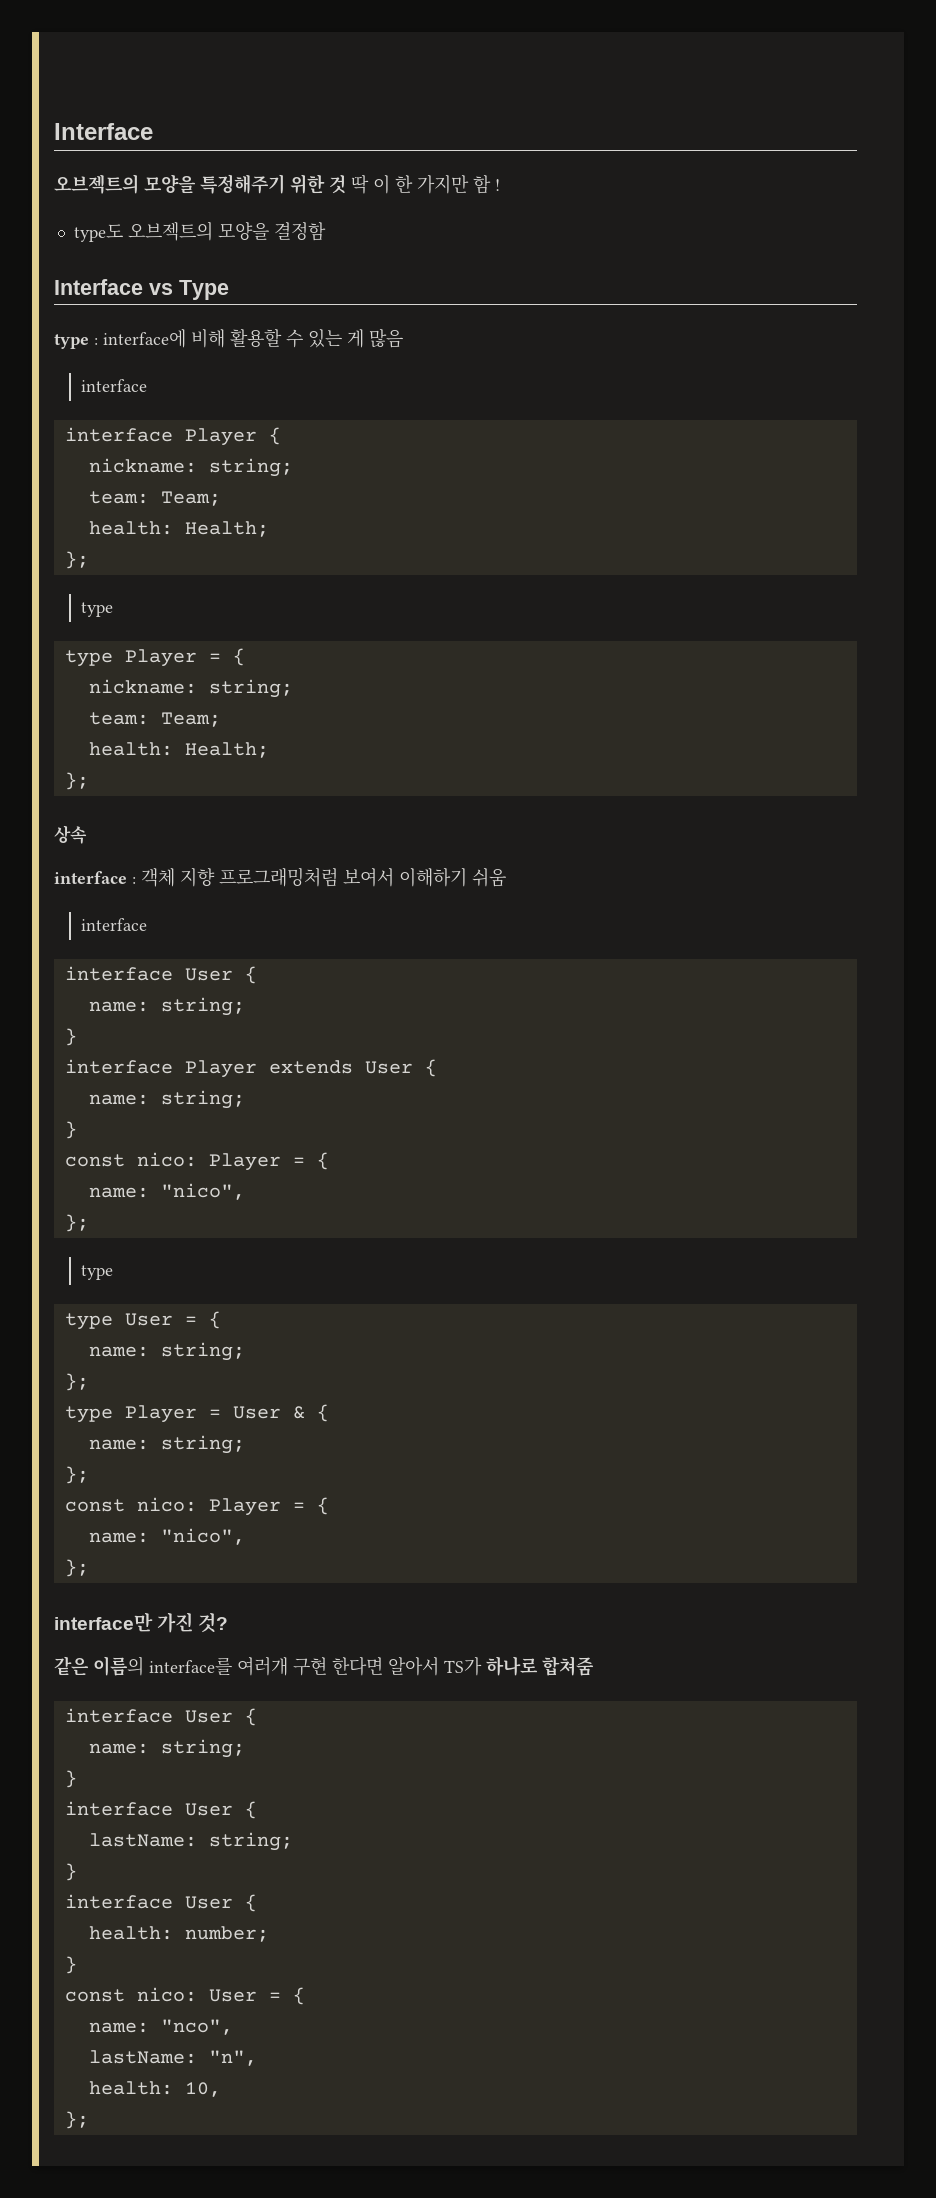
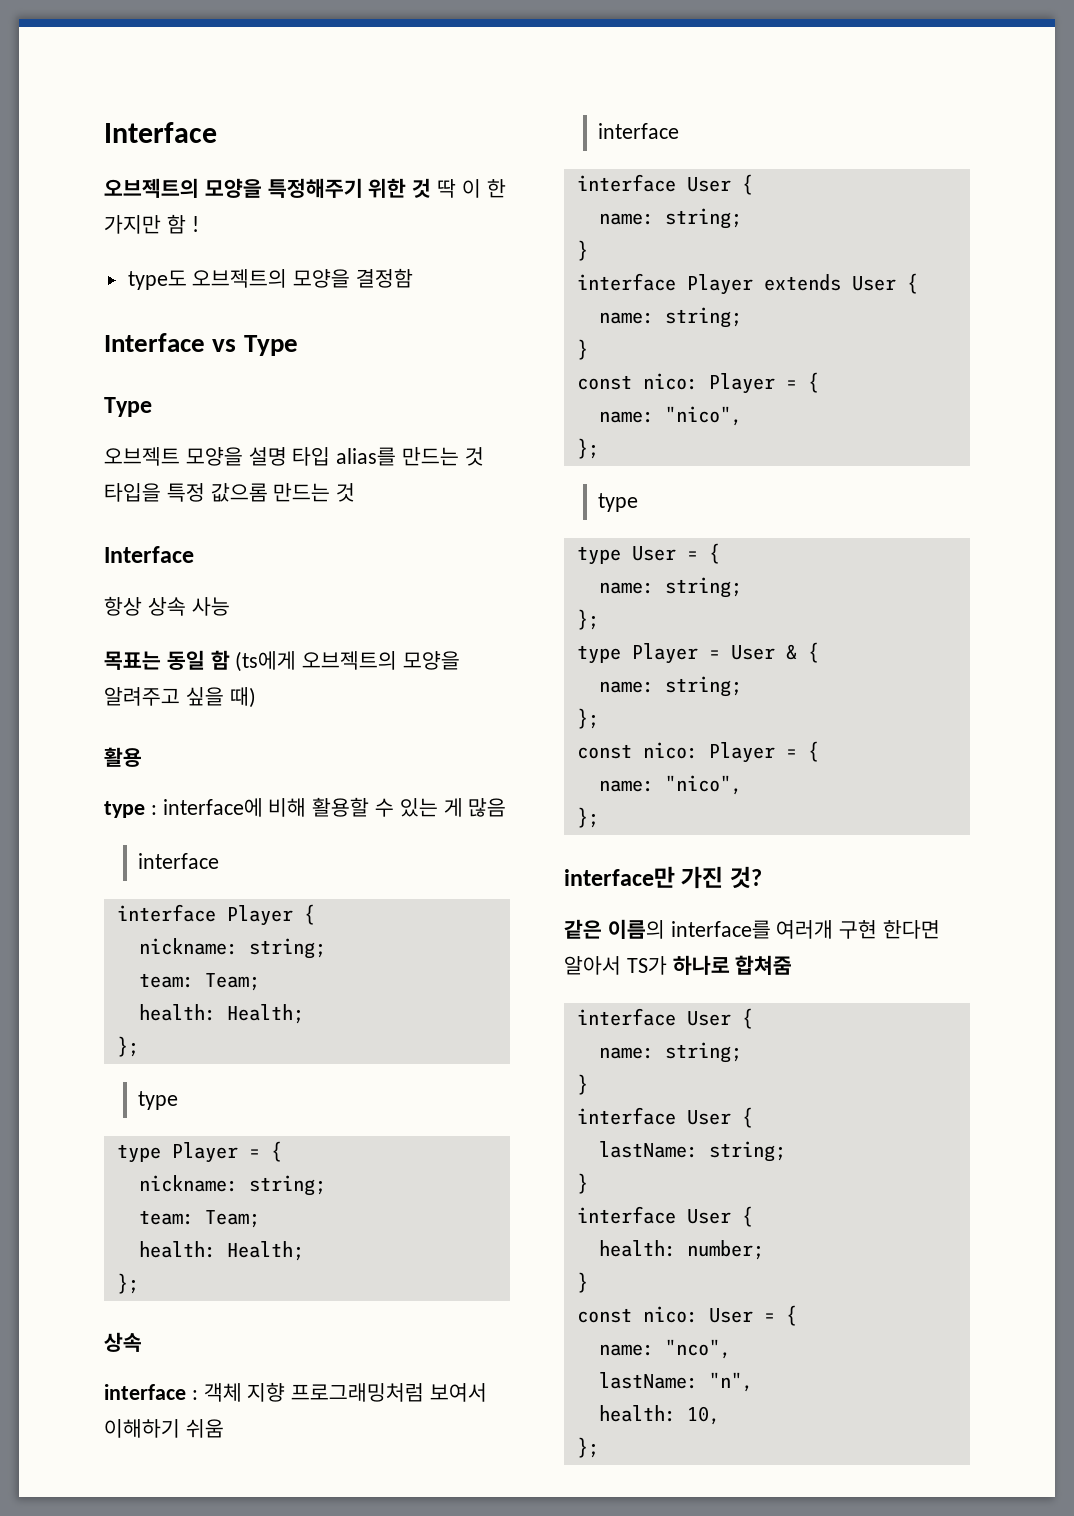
(229, 290) none -> [104,397,152,417] [104,447,484,466] [104,483,356,502] [104,546,194,563] [104,596,230,616] [104,650,461,672] [104,687,256,708] [104,747,142,767] // Type // 오브젝트 모양을 설명 타입 alias를 만드는 것 타입을 특정 값으롬 만드는 것 // Interface // 항상 상속 사능 // 목표는 동일 함 (ts에게 오브젝트의 모양을 알려주고 싶을 때) // 활용

